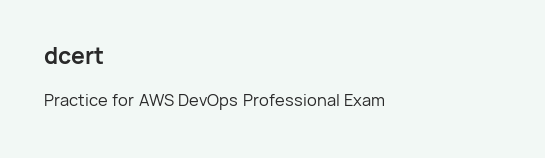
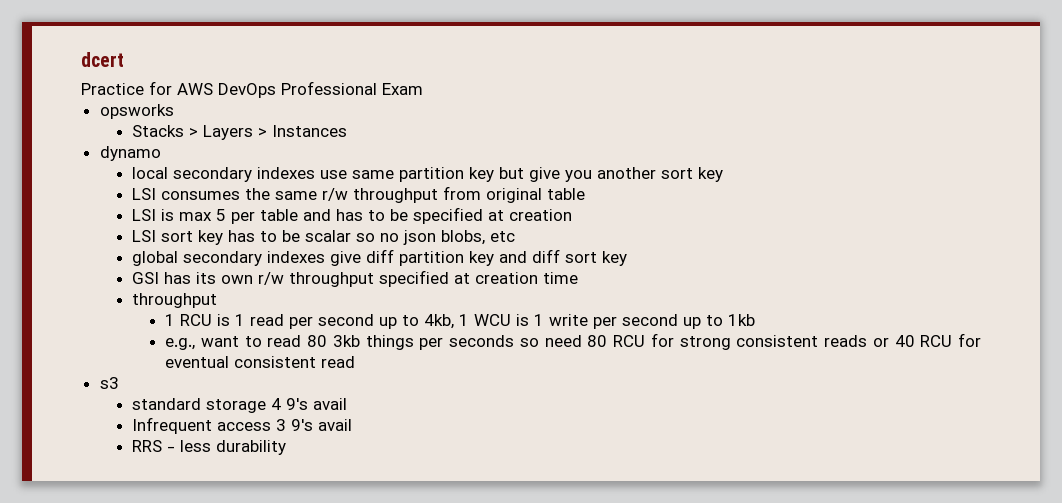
(386, 100) none -> [99,104,174,119] [132,125,348,140] [99,146,161,161] [132,167,724,182] [132,186,586,203] [132,207,573,224] [132,230,516,245] [132,249,628,266] [132,270,579,287] [132,293,218,308] [165,314,756,329] [165,333,982,350] [165,356,356,368] [99,377,119,389] [132,398,348,413] [132,417,353,434] [132,440,287,455] // opsworks // Stacks > Layers > Instances // dynamo // local secondary indexes use same partition key but give you another sort key // LSI consumes the same r/w throughput from original table // LSI is max 5 per table and has to be specified at creation // LSI sort key has to be scalar so no json blobs, etc // global secondary indexes give diff partition key and diff sort key // GSI has its own r/w throughput specified at creation time // throughput // 1 RCU is 1 read per second up to 4kb, 1 WCU is 1 write per second up to 1kb // e.g., want to read 80 3kb things per seconds so need 80 RCU for strong consistent reads or 40 RCU for eventual consistent read // s3 // standard storage 4 9's avail // Infrequent access 3 9's avail // RRS - less durability

